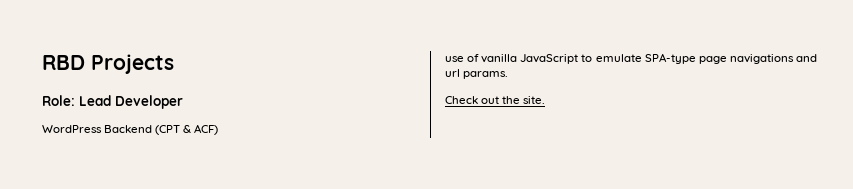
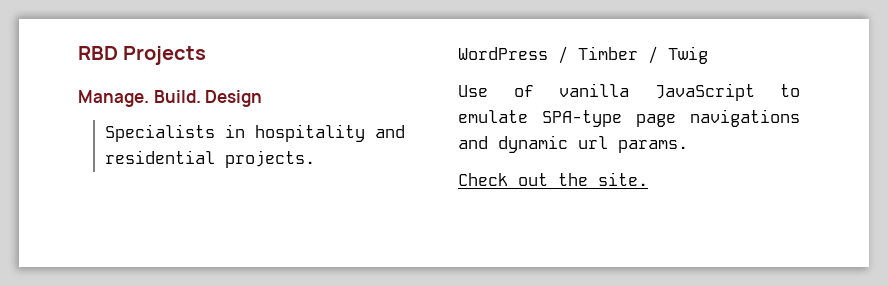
[42,95,183,109] [42,124,219,135] [445,56,464,62] Role: Lead Developer // WordPress Backend (CPT & ACF) // use -> [78,90,263,107] [104,124,405,142] [104,150,315,168] [458,46,708,64] [458,85,488,97] Manage. Build. Design // Specialists in hospitality and residential projects. // WordPress / Timber / Twig // Use
(817, 58) none -> [498,135,568,153] dynamic

